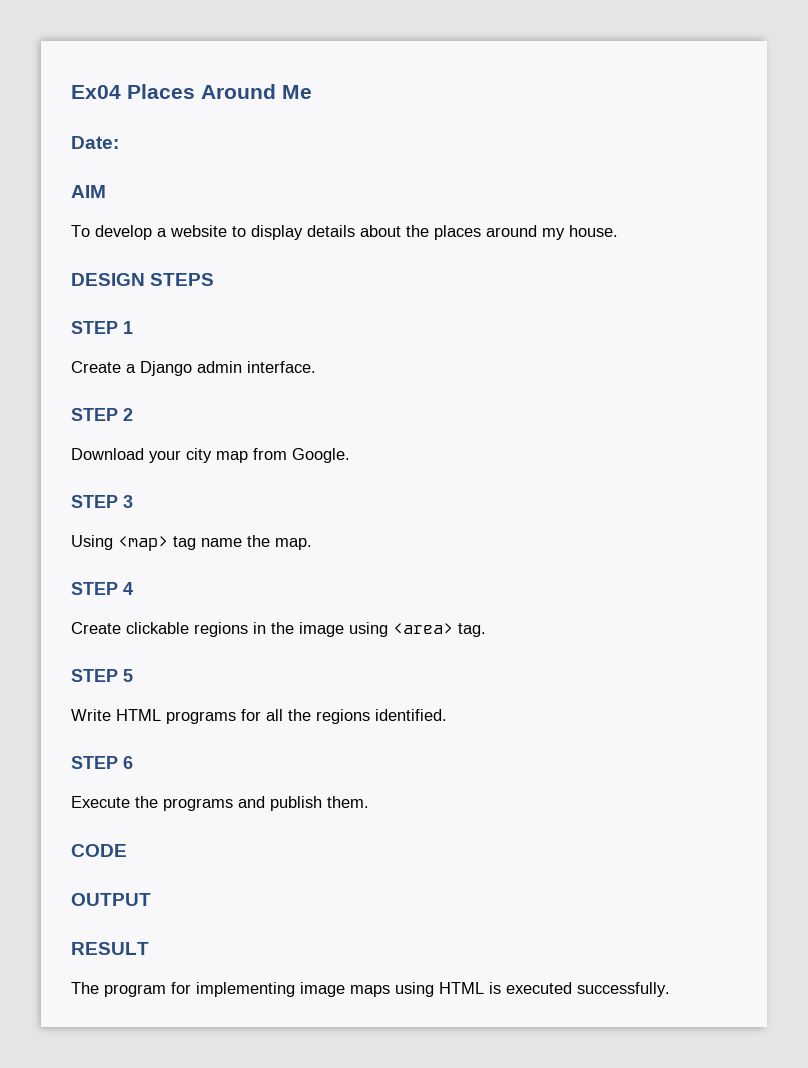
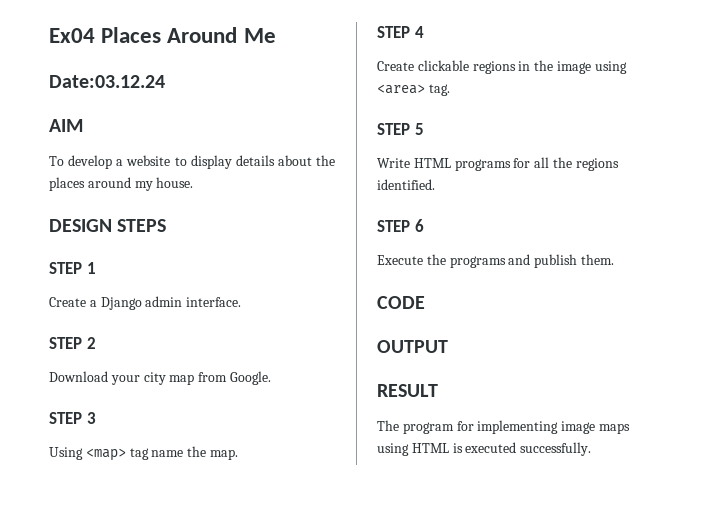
[71,136,119,149] Date: -> [49,75,165,88] Date:03.12.24

